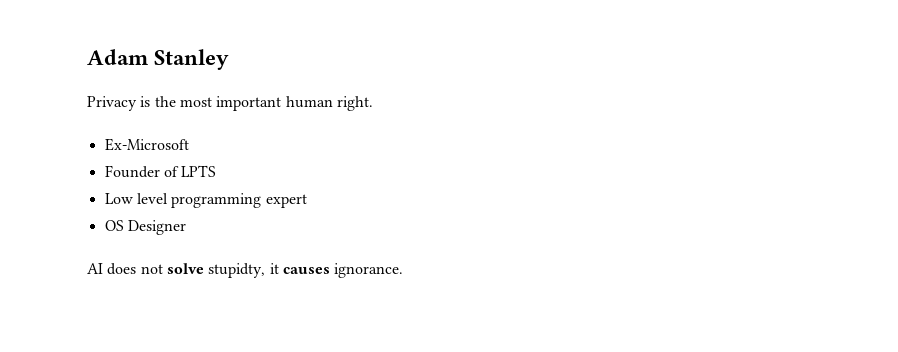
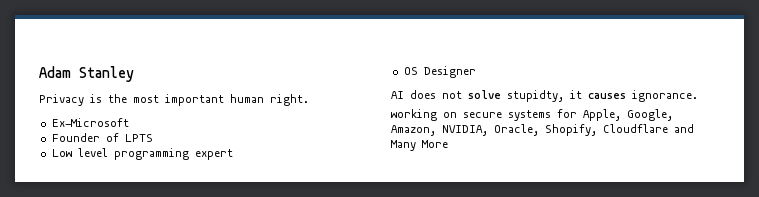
(404, 270) none -> [391,109,673,121] [391,124,694,136] [391,140,448,151] // working on secure systems for Apple, Google, Amazon, NVIDIA, Oracle, Shopify, Cloudflare and Many More

